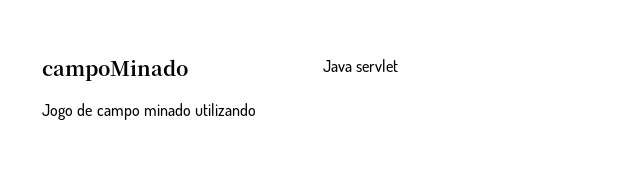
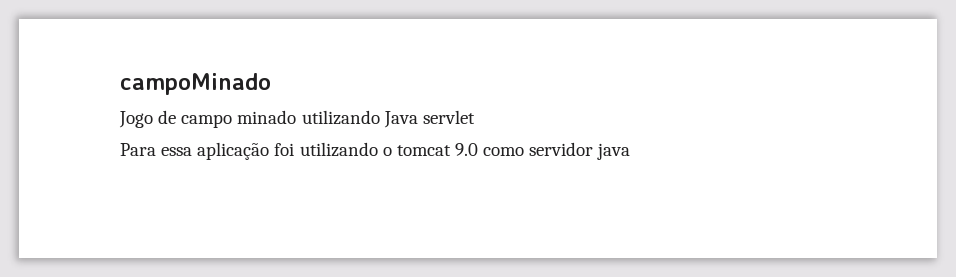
(399, 65) none -> [120,142,631,160] // Para essa aplicação foi utilizando o tomcat 9.0 como servidor java

